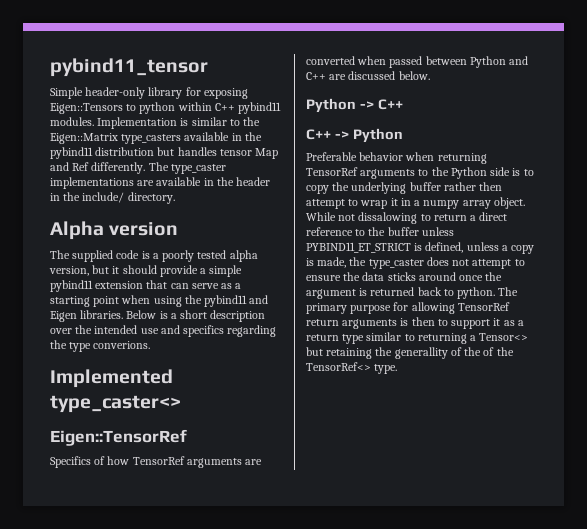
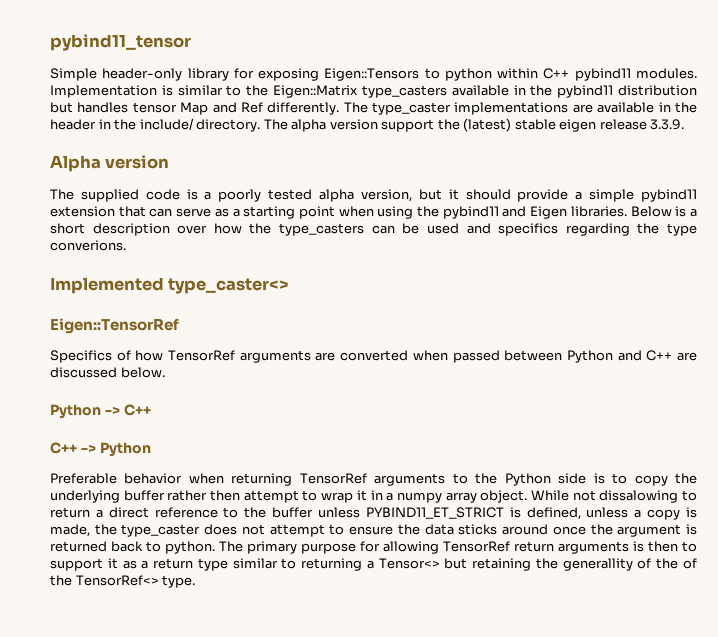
(175, 198) none -> [263,118,685,132] The alpha version support the (latest) stable eigen release 3.3.9.
[75,325,159,334] the intended use -> [213,223,459,236] how the type_casters can be used

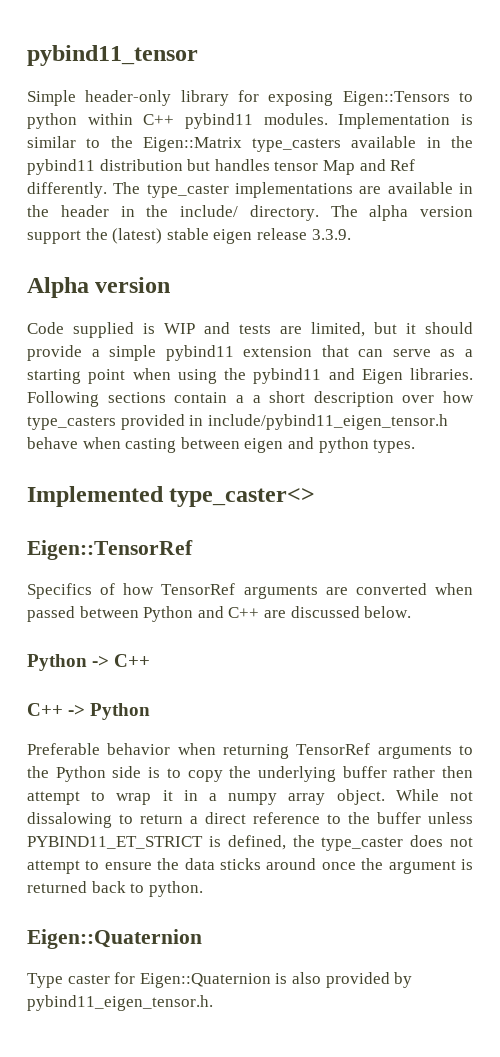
[50,189,412,202] The supplied code is a poorly tested alpha version, -> [27,322,365,338] Code supplied is WIP and tests are limited,
[630,206,687,217] Below is -> [27,391,244,407] Following sections contain a
[249,223,698,236] [50,240,126,251] the type_casters can be used and specifics regarding the type converions. -> [27,414,448,430] [27,437,416,453] type_casters provided in include/pybind11_eigen_tensor.h behave when casting between eigen and python types.
[586,507,697,520] [50,524,90,537] unless a copy is made, -> (286, 842) none
[219,541,697,554] [50,558,697,571] [50,575,196,588] The primary purpose for allowing TensorRef return arguments is then to support it as a return type similar to returning a Tensor<> but retaining the generallity of the of the TensorRef<> type. -> [27,929,202,949] [27,972,413,988] [27,995,213,1011] // Eigen::Quaternion // Type caster for Eigen::Quaternion is also provided by pybind11_eigen_tensor.h.

